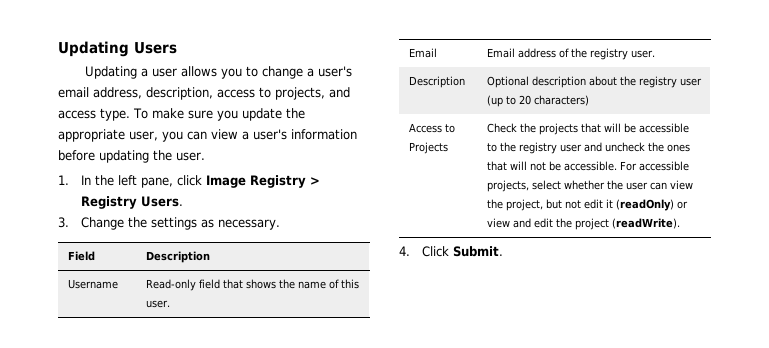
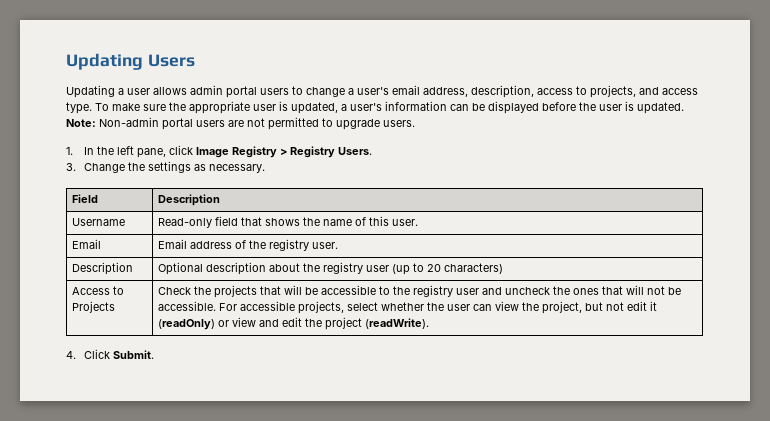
[221,68,243,79] you -> [190,85,289,98] admin portal users
[216,108,305,121] [58,129,357,142] [58,150,205,163] you update the appropriate user, you can view a user's information before updating the user. -> [169,101,684,114] [66,117,415,130] the appropriate user is updated, a user's information can be displayed before the user is updated. Note: Non-admin portal users are not permitted to upgrade users.

